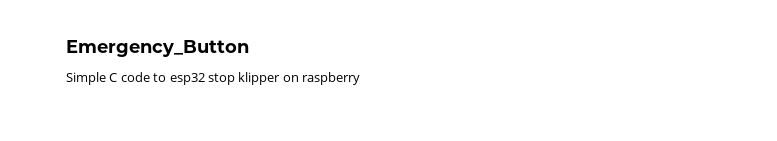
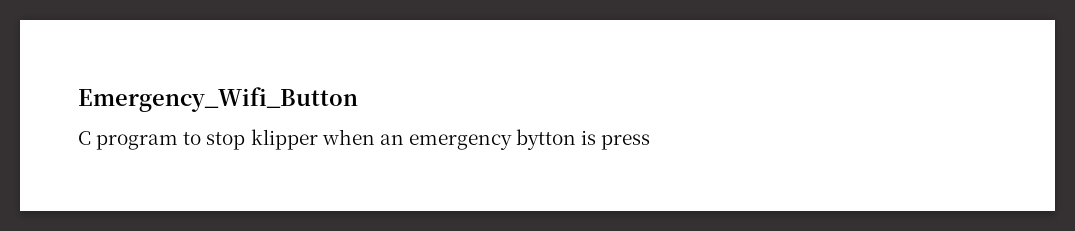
[66,40,249,57] [66,72,360,85] Emergency_Button // Simple C code to esp32 stop klipper on raspberry -> [78,87,358,112] [78,129,651,150] Emergency_Wifi_Button // C program to stop klipper when an emergency bytton is press

